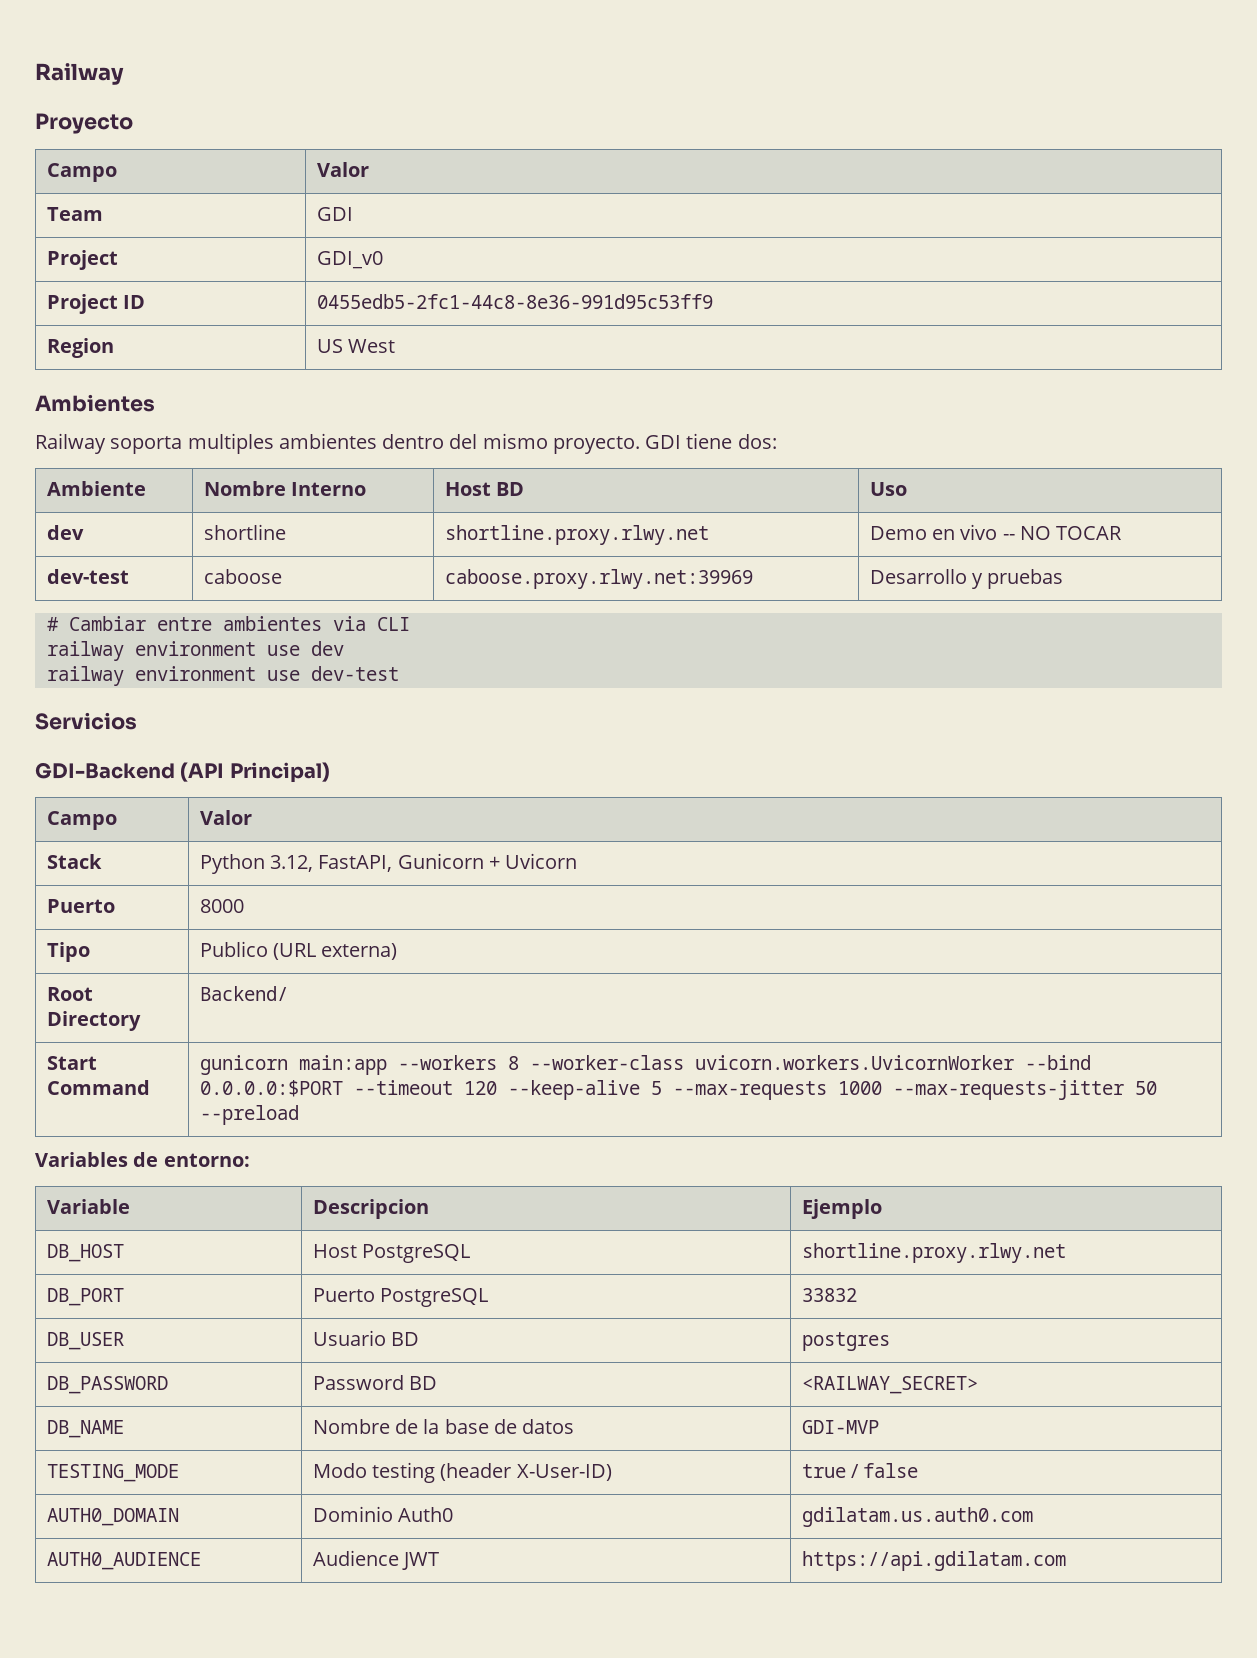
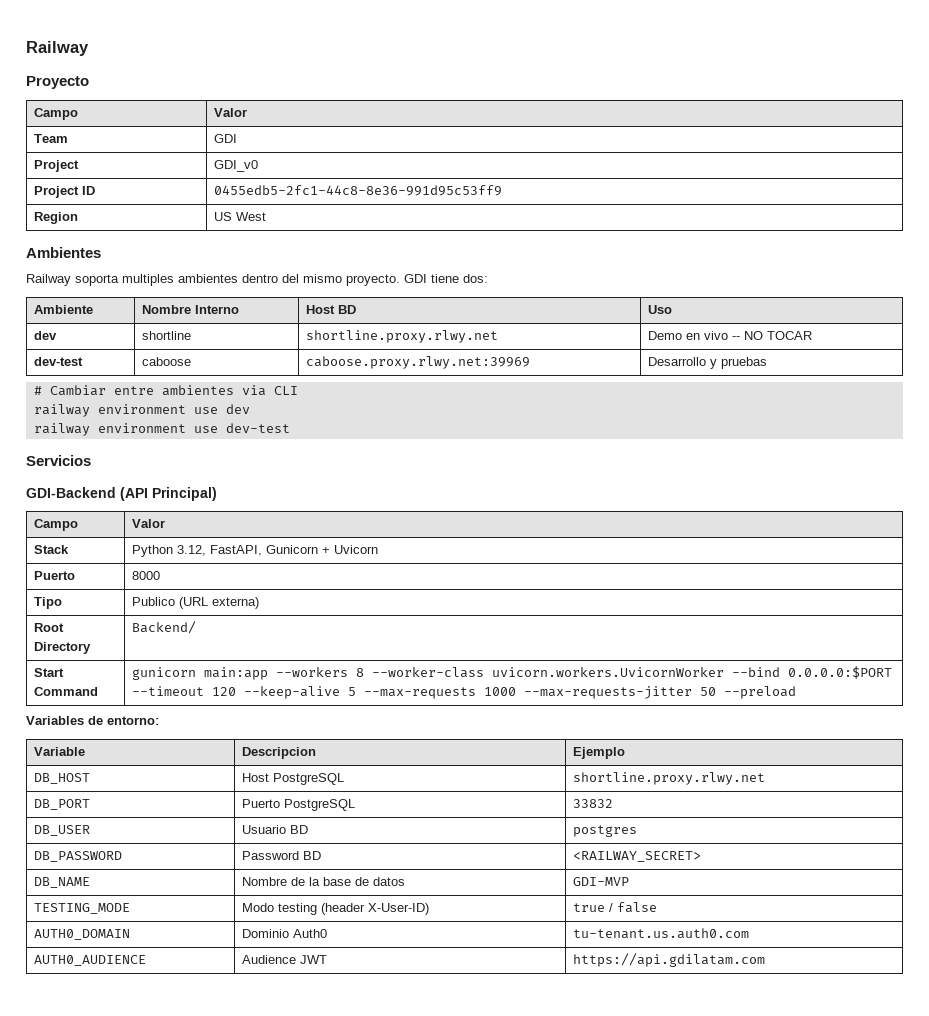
[801,1507,1033,1527] gdilatam.us.auth0.com -> [573,928,750,939] tu-tenant.us.auth0.com

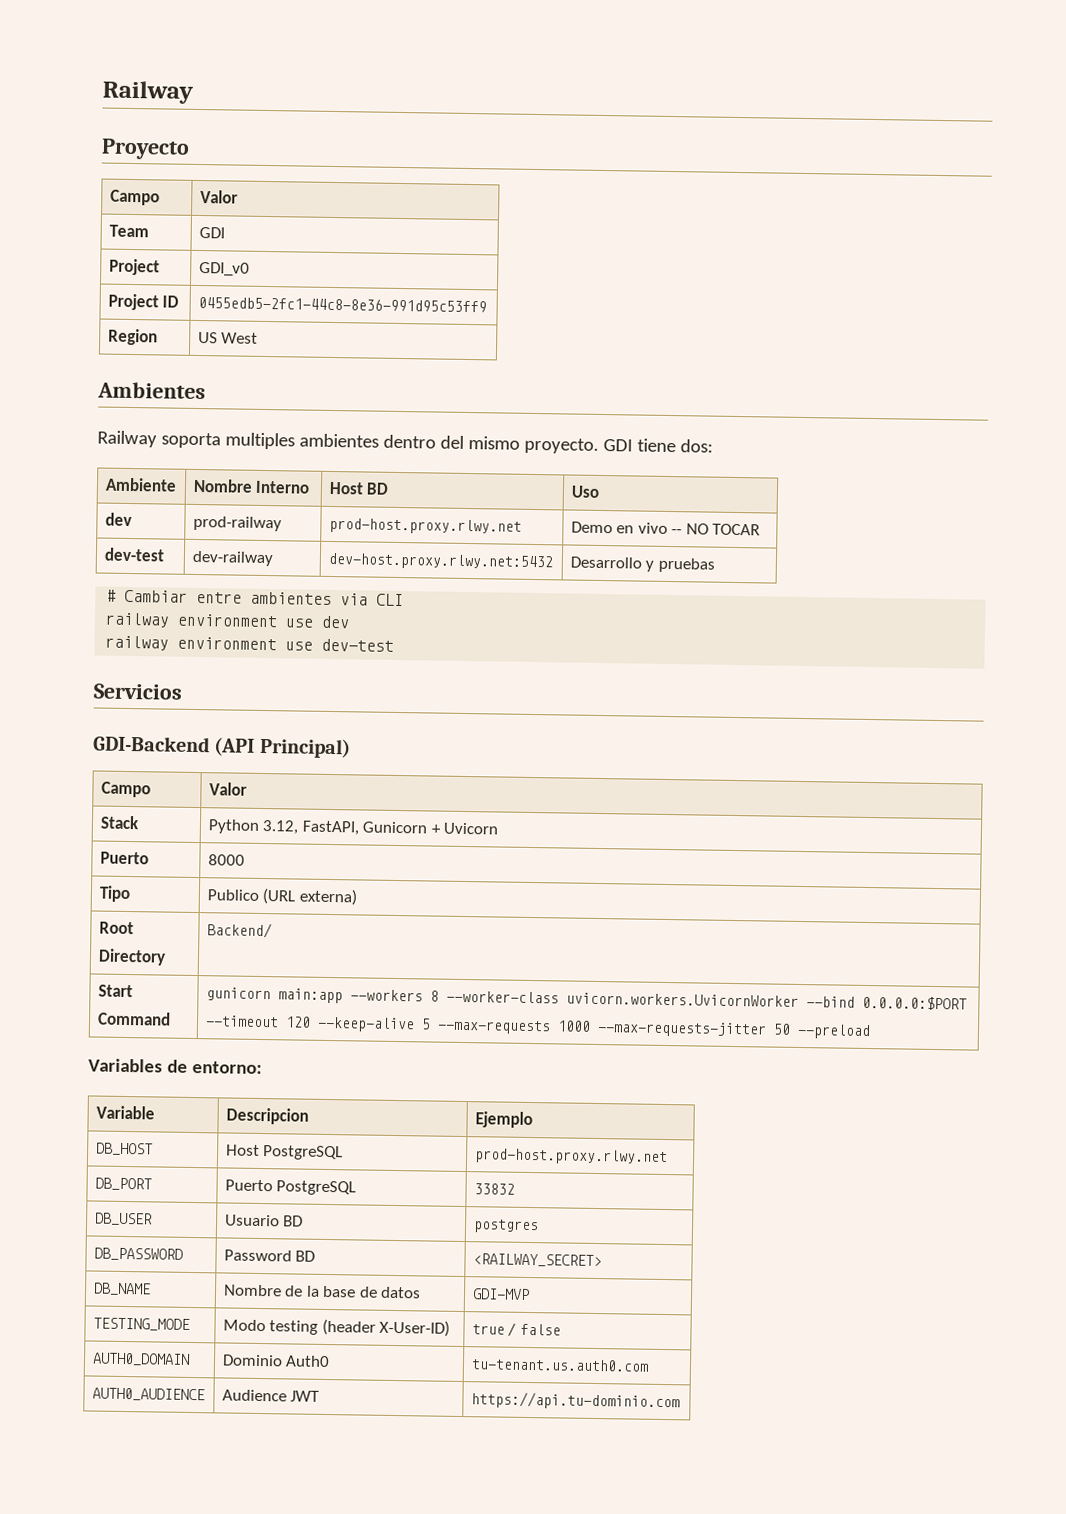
[142,331,192,340] [306,330,499,343] shortline | shortline.proxy.rlwy.net -> [192,515,282,532] [328,517,522,535] prod-railway | prod-host.proxy.rlwy.net
[142,357,192,366] [306,356,531,369] caboose | caboose.proxy.rlwy.net:39969 -> [191,550,274,567] [327,552,553,571] dev-railway | dev-host.proxy.rlwy.net:5432
[573,772,766,785] shortline.proxy.rlwy.net -> [473,1148,668,1166] prod-host.proxy.rlwy.net
[573,953,766,967] https://api.gdilatam.com -> [470,1391,680,1411] https://api.tu-dominio.com

